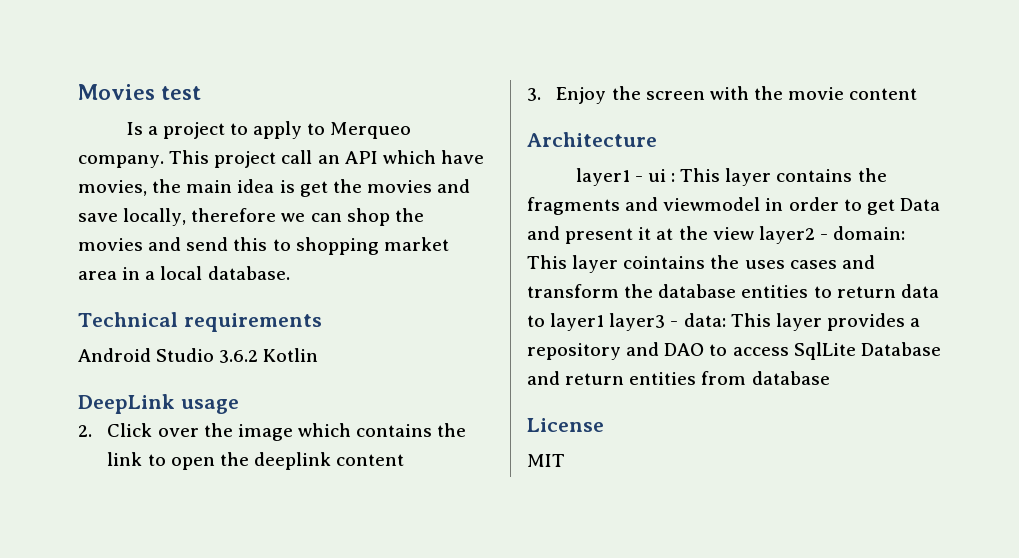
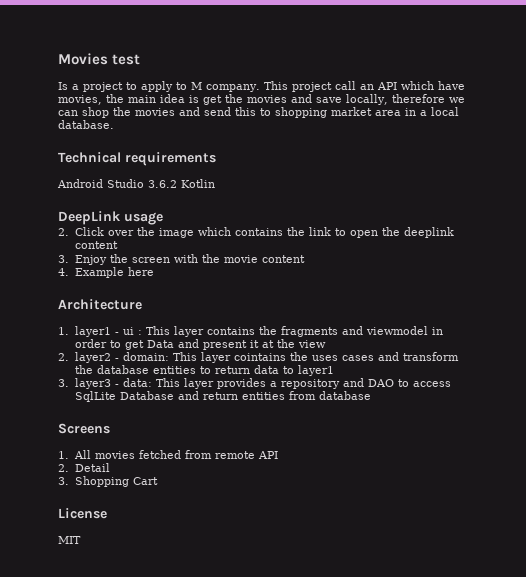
[330,122,412,139] Merqueo -> [191,82,202,90] M
(918, 94) none -> [58,267,154,278] // 4. Example here
(657, 139) none -> [58,327,69,335] 1.
(754, 233) none -> [58,353,69,361] // 2.
(605, 322) none -> [58,379,69,387] // 3.
(830, 378) none -> [58,423,110,434] [58,450,278,459] [58,463,110,472] [58,476,158,487] // Screens // 1. All movies fetched from remote API // 2. Detail // 3. Shopping Cart

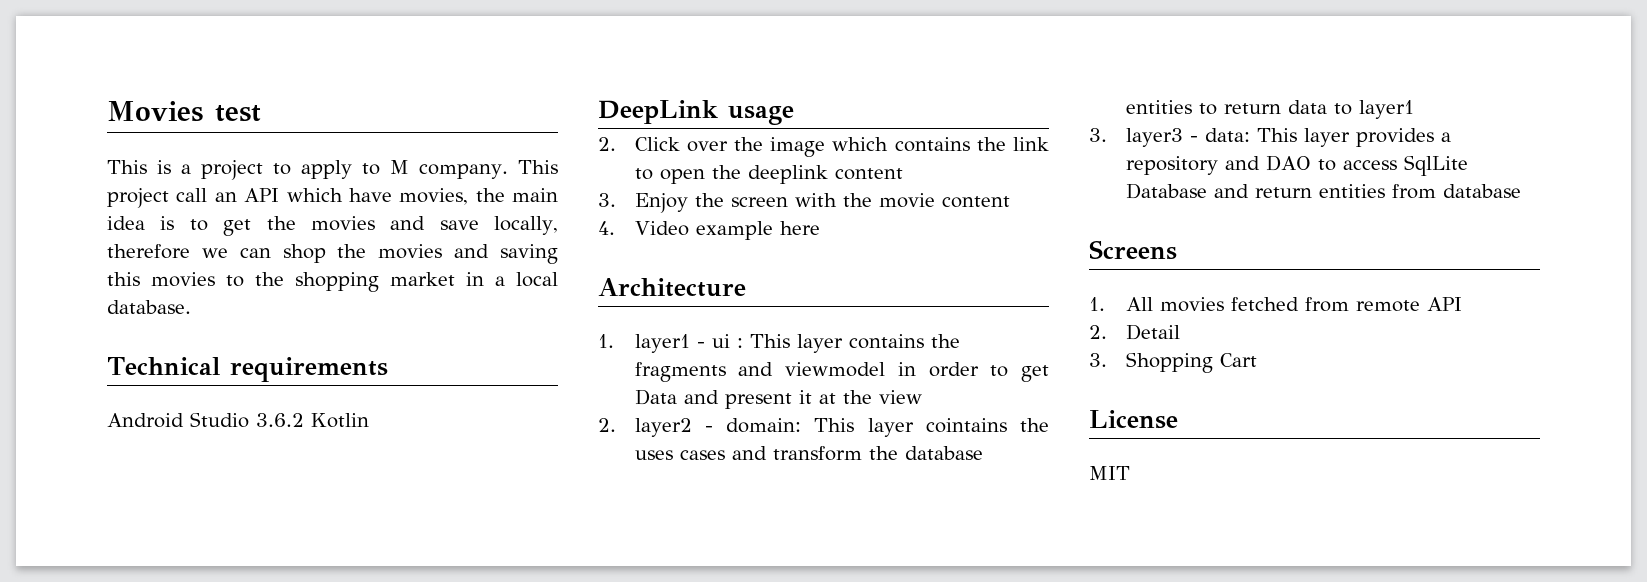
[58,82,68,90] Is -> [107,160,172,174] This is
(199, 99) none -> [189,219,208,231] to
[204,107,271,116] send this to -> [499,244,558,264] [107,272,284,287] saving this movies to the
[375,110,401,116] area -> (455, 279) none
[74,267,124,278] Example -> [634,221,773,240] Video example

